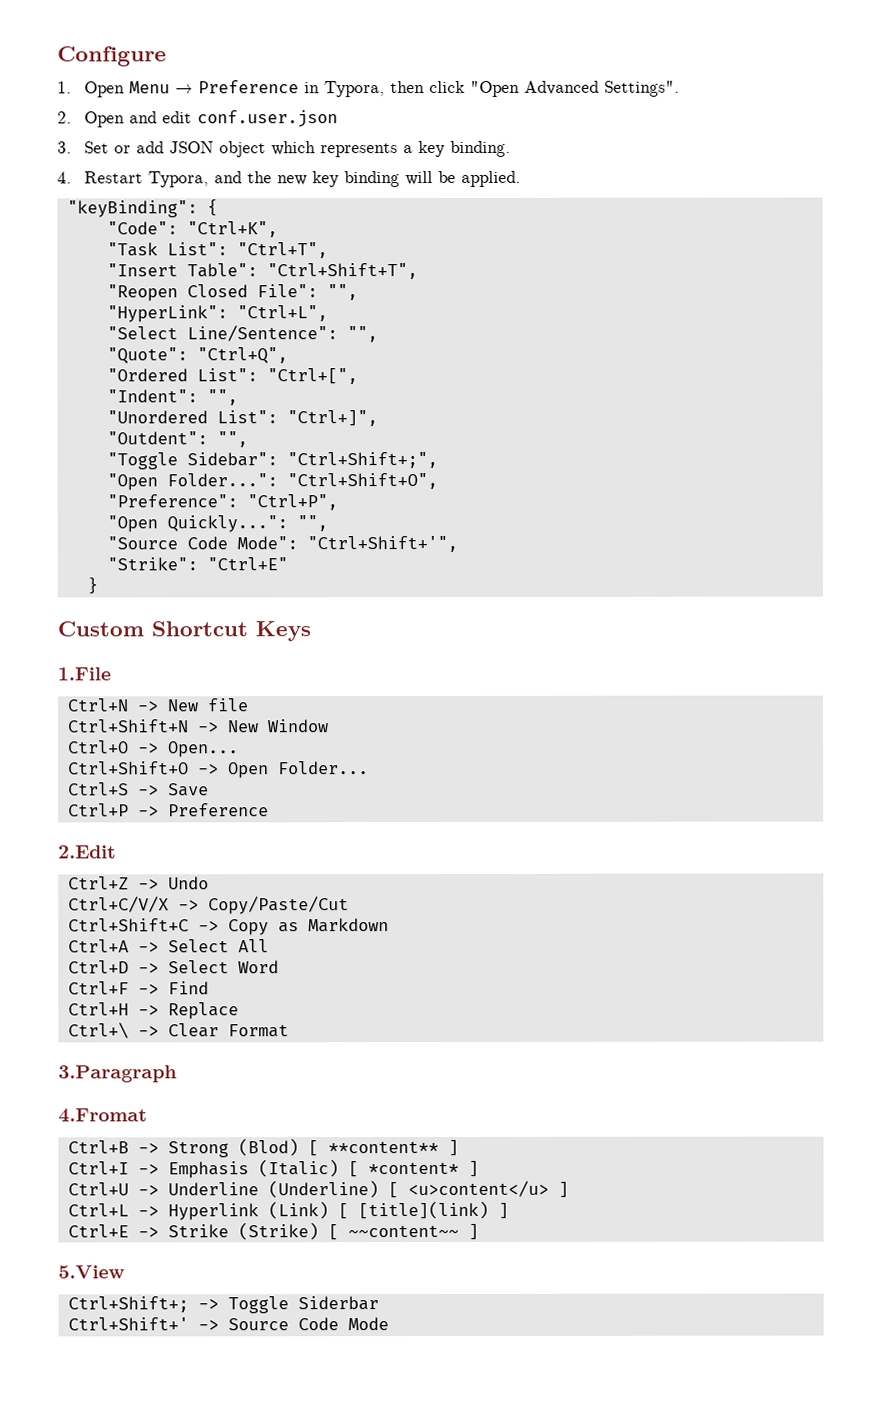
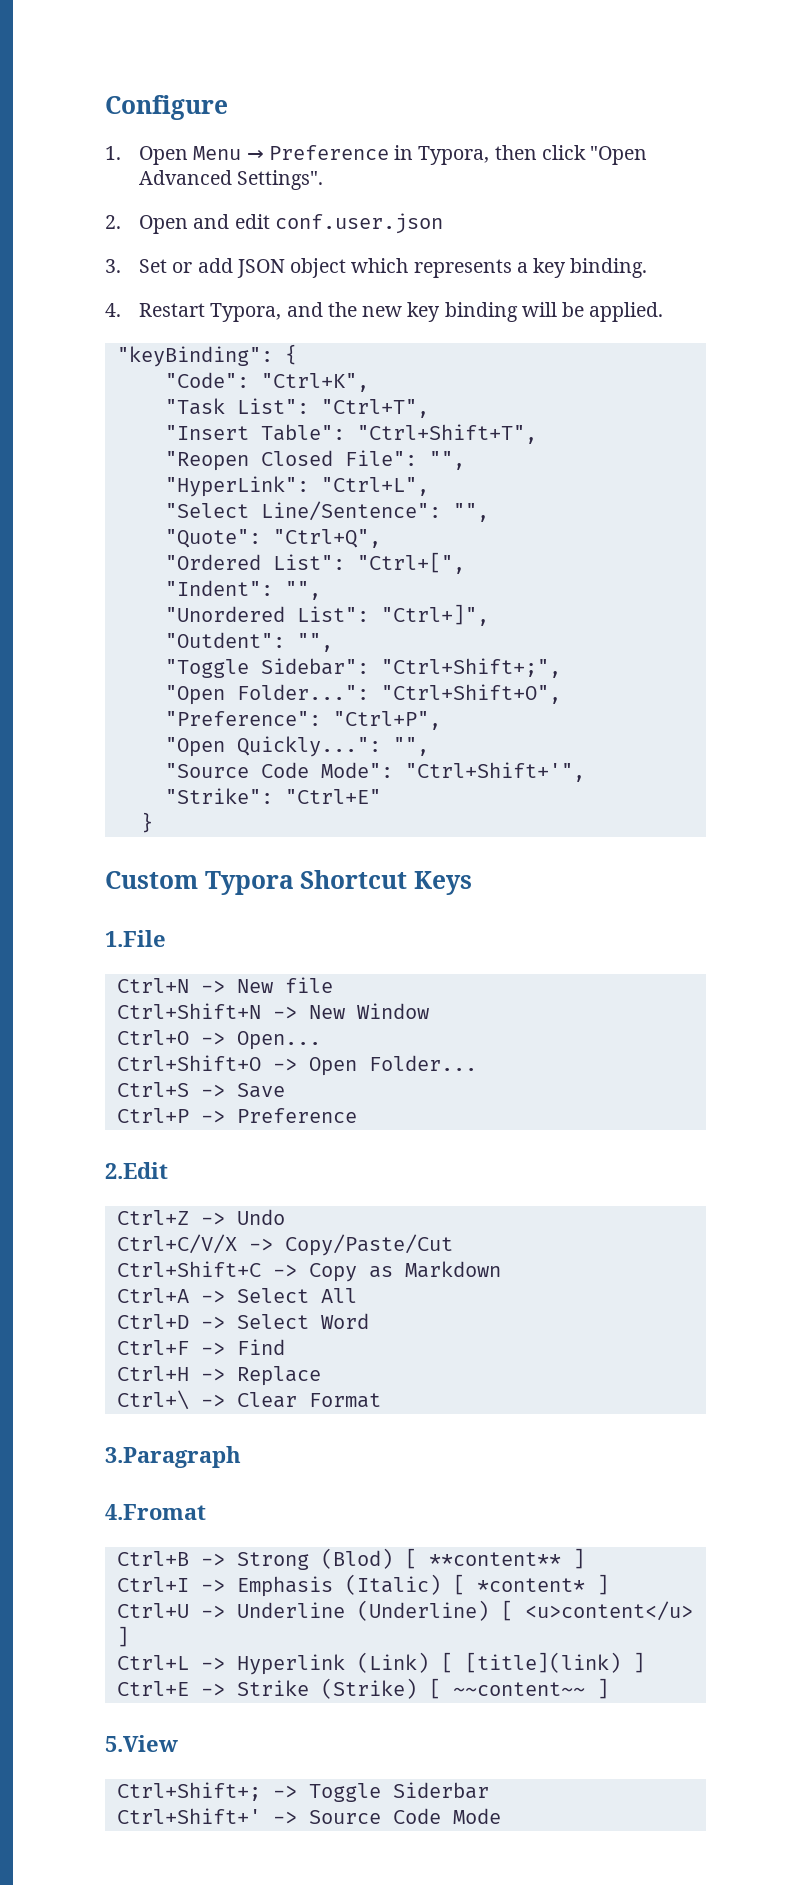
(144, 629) none -> [204,871,294,895] Typora

